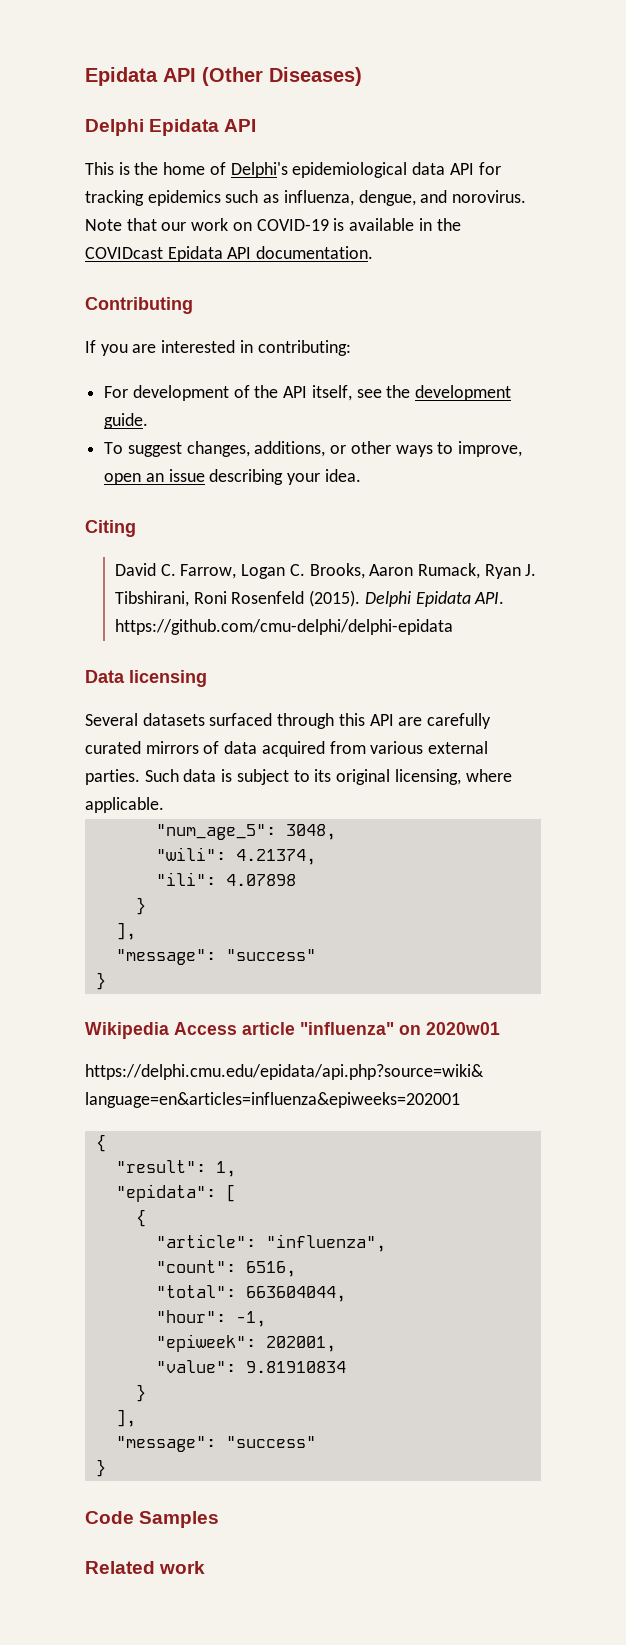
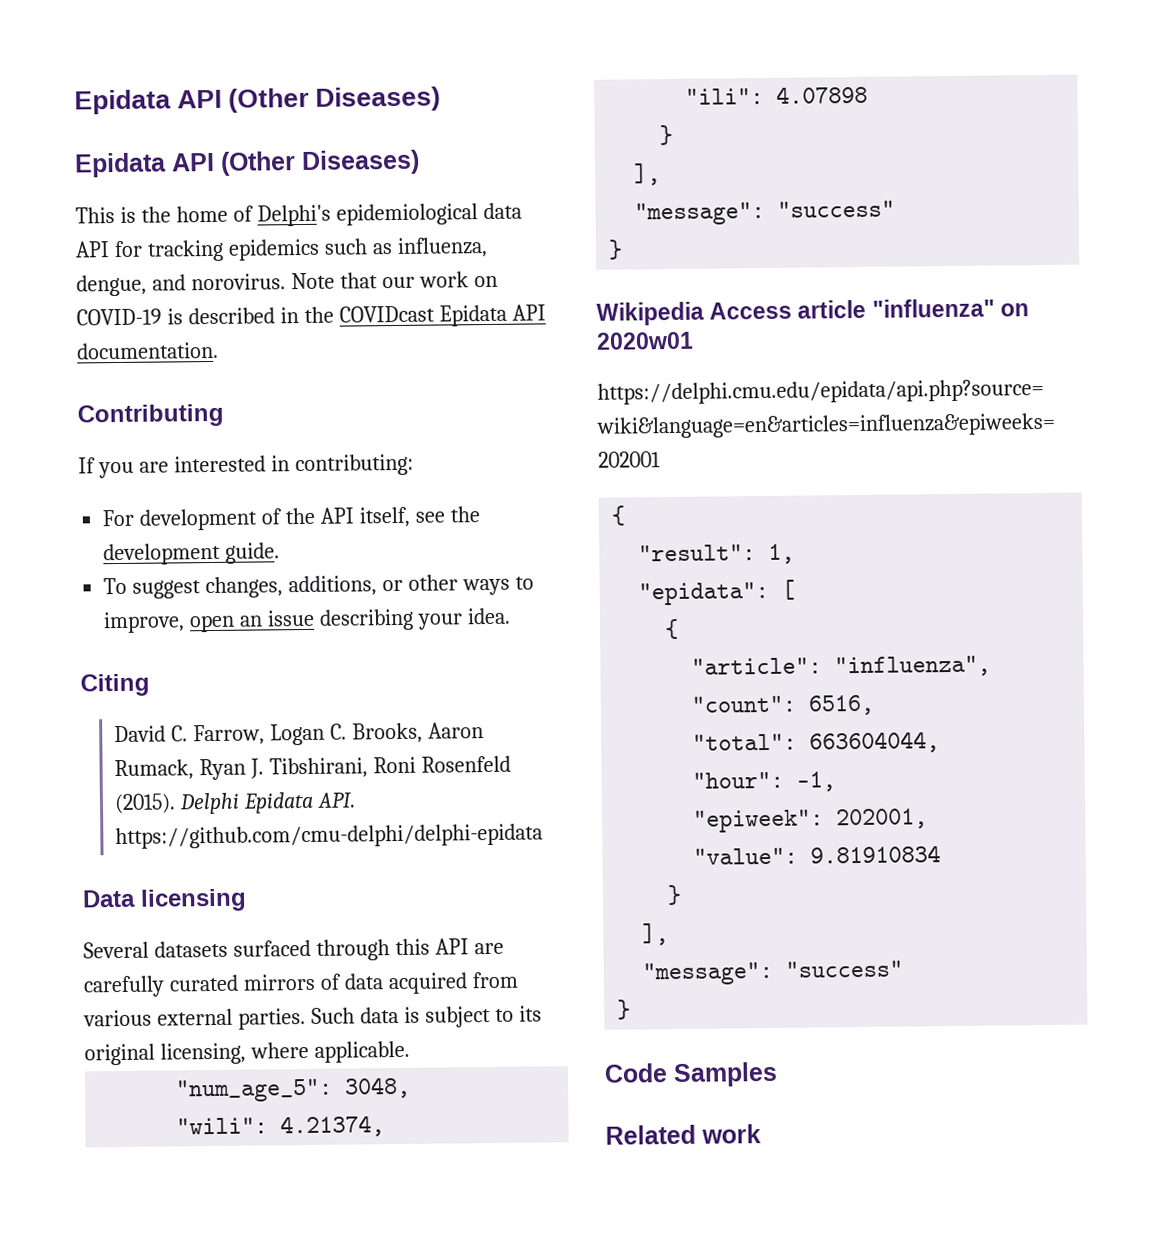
[85,67,362,86] [85,119,257,136] Epidata API (Other Diseases) // Delphi Epidata API -> [74,86,442,115] [74,149,420,178] Epidata API (Other Diseases) // Epidata API (Other Diseases)
[349,218,415,231] available -> [187,307,275,325] described

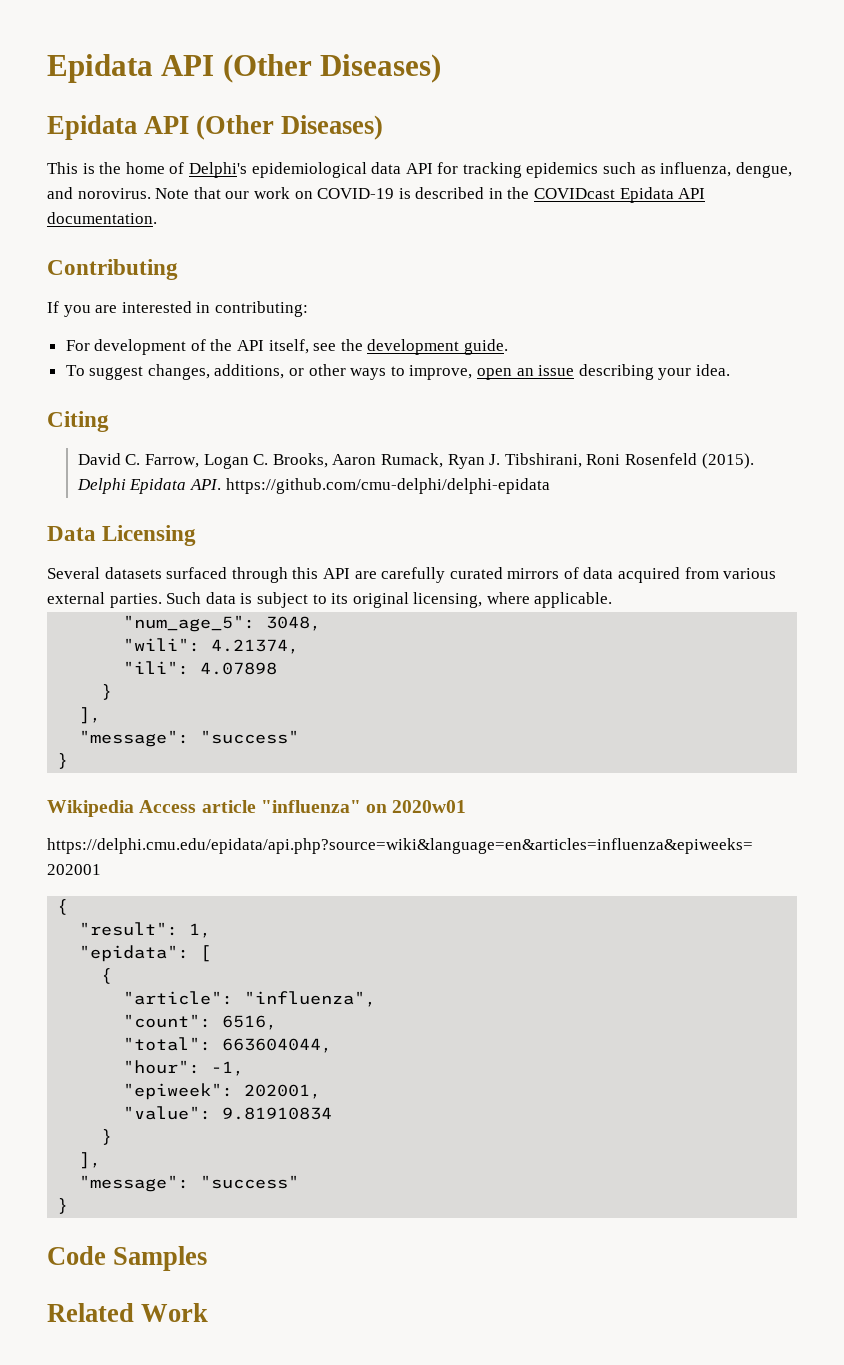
[140,888,247,912] licensing -> [102,525,197,546] Licensing
[701,1124,761,1144] work -> [141,1303,209,1322] Work

